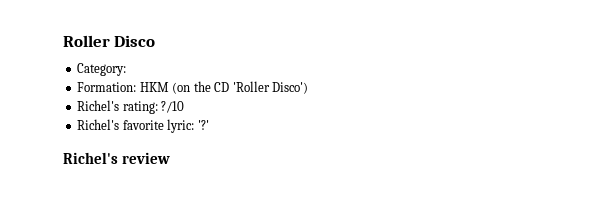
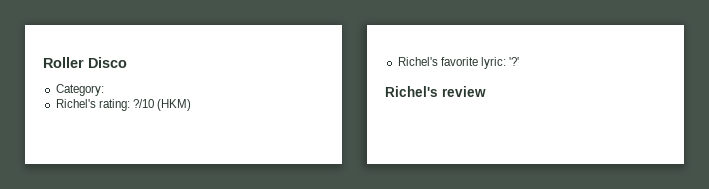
[77,81,309,94] // Formation: HKM (on the CD 'Roller Disco') -> (104, 90) none
(185, 107) none -> [156,99,191,111] (HKM)

